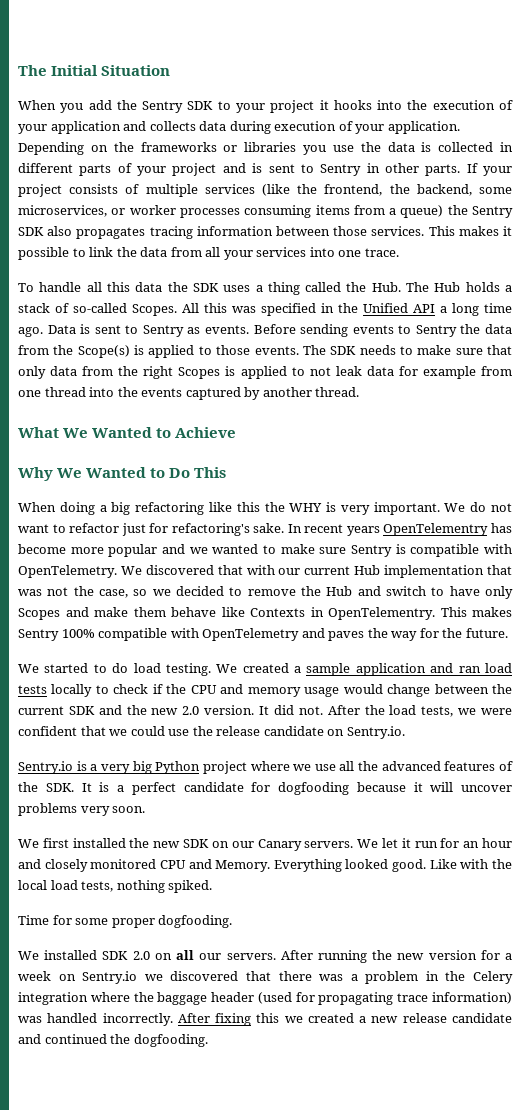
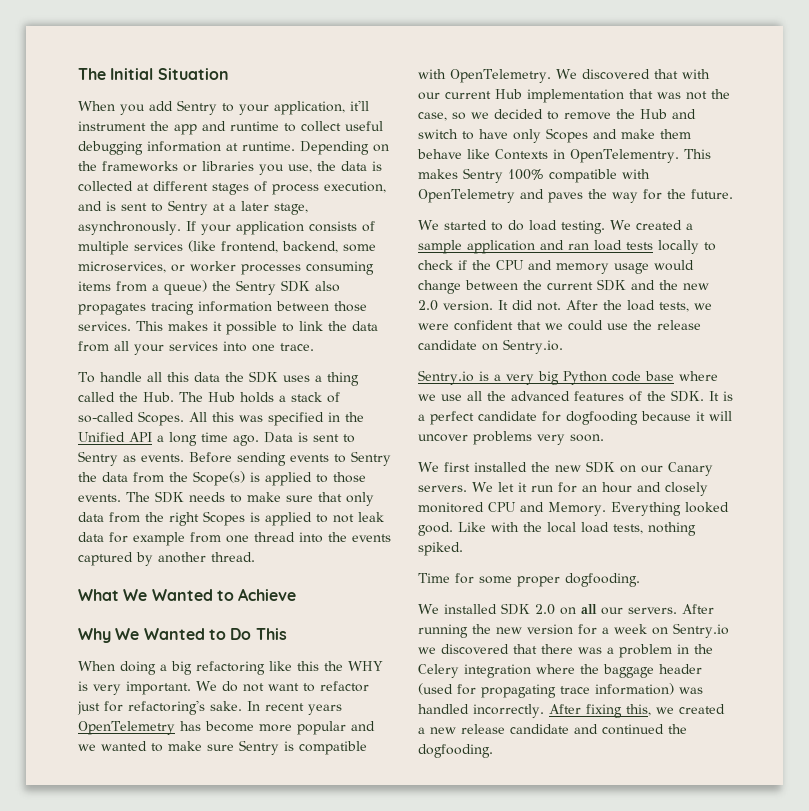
[116,100,513,113] [18,121,460,134] the Sentry SDK to your project it hooks into the execution of your application and collects data during execution of your application. -> [177,100,369,115] [78,121,383,135] [78,141,295,155] Sentry to your application, it'll instrument the app and runtime to collect useful debugging information at runtime.
[332,145,354,152] use -> [288,164,312,173] use,
[499,142,513,152] [18,163,217,176] in different parts of your project -> [137,181,386,195] at different stages of process execution,
[366,163,461,176] in other parts. -> [213,201,308,215] [78,221,181,235] at a later stage, asynchronously.
[18,184,62,197] project -> [235,221,304,235] application
[297,184,410,196] the frontend, the -> [221,241,278,253] frontend,
[383,523,489,536] OpenTelementry -> [78,721,175,735] OpenTelemetry
[202,761,247,774] project -> [611,371,674,382] code base
[256,1013,280,1023] this -> [625,704,651,716] this,

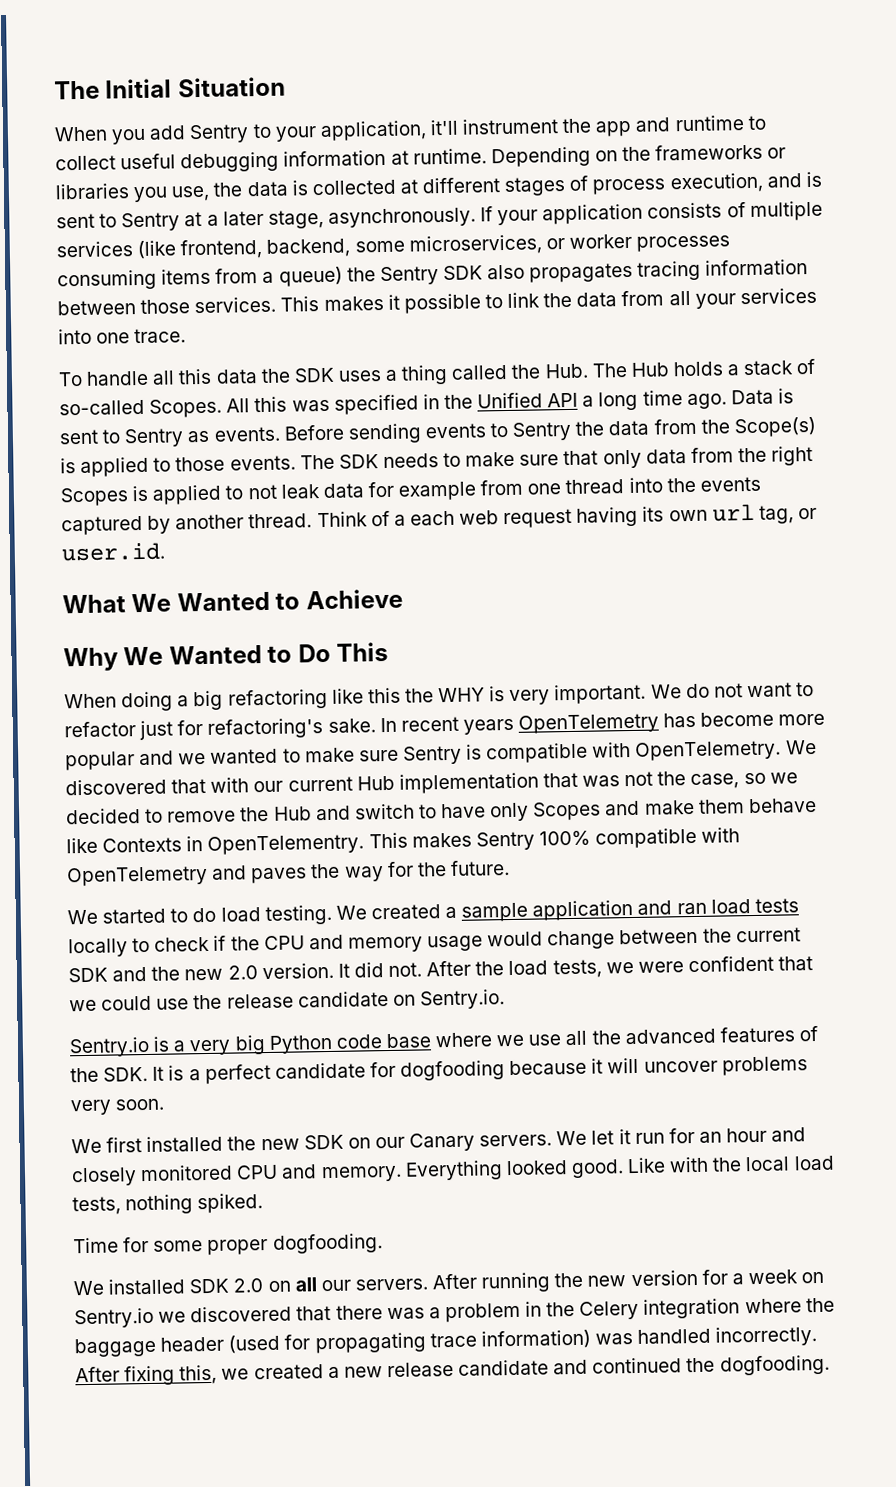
(255, 557) none -> [316,503,817,529] [61,542,165,562] Think of a each web request having its own url tag, or user.id.
[548,502,606,516] Memory. -> [320,1165,402,1183] memory.

